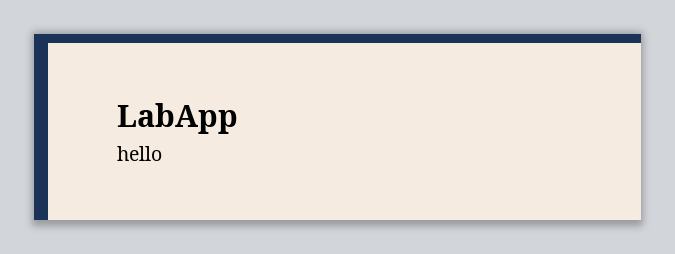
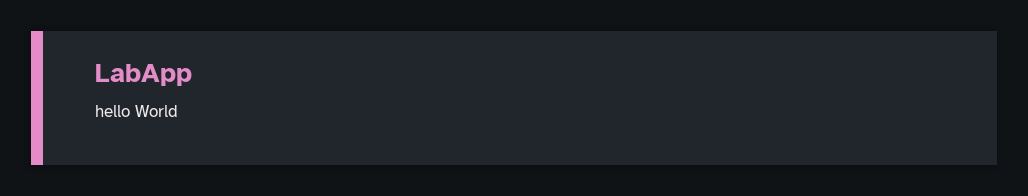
(162, 153) none -> [135,105,178,117] World

